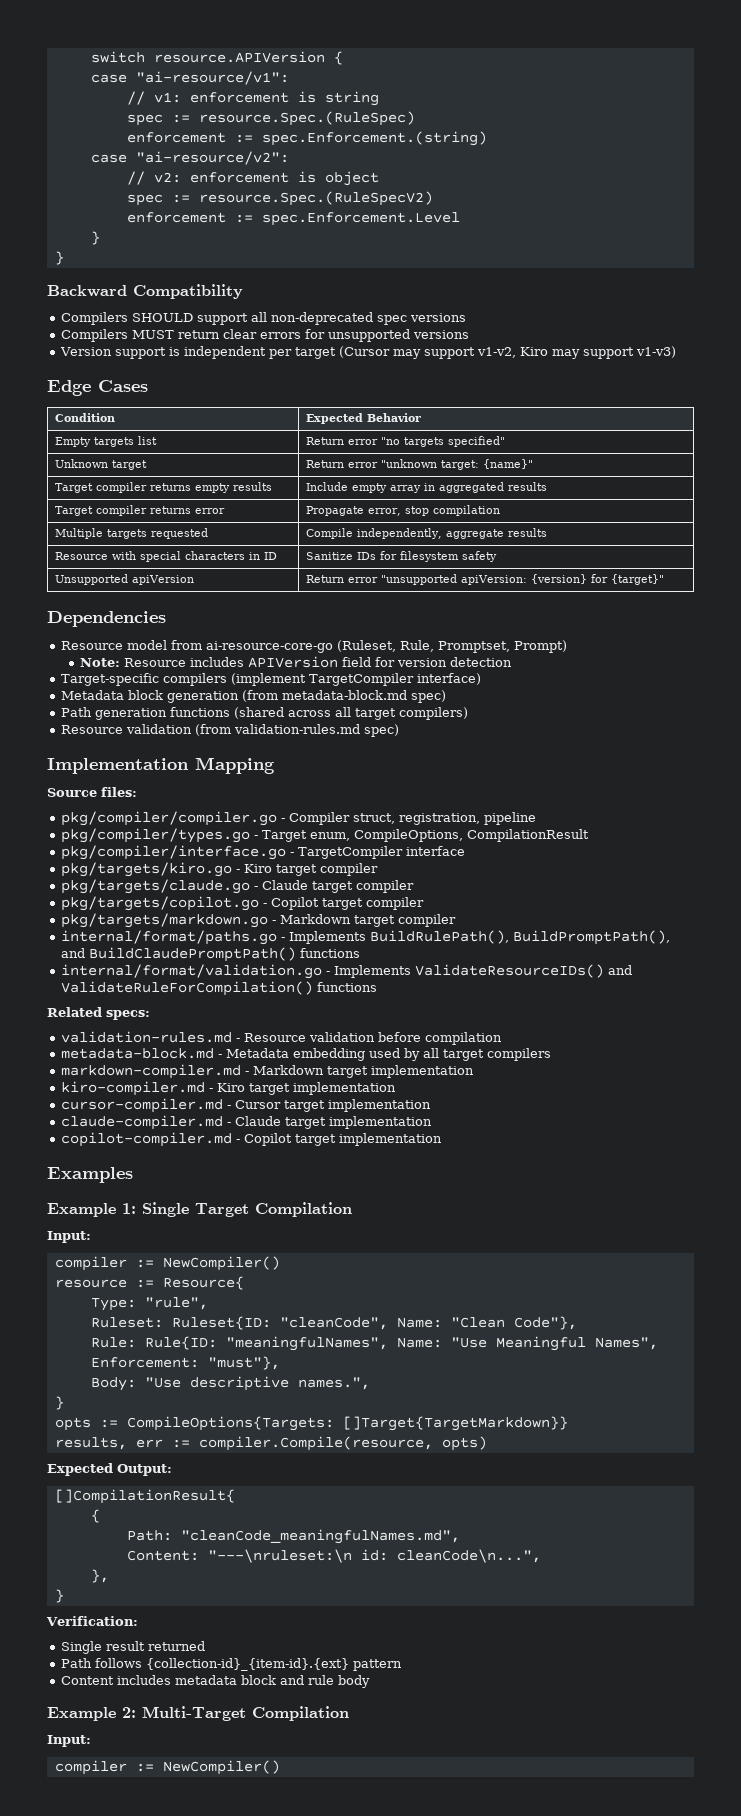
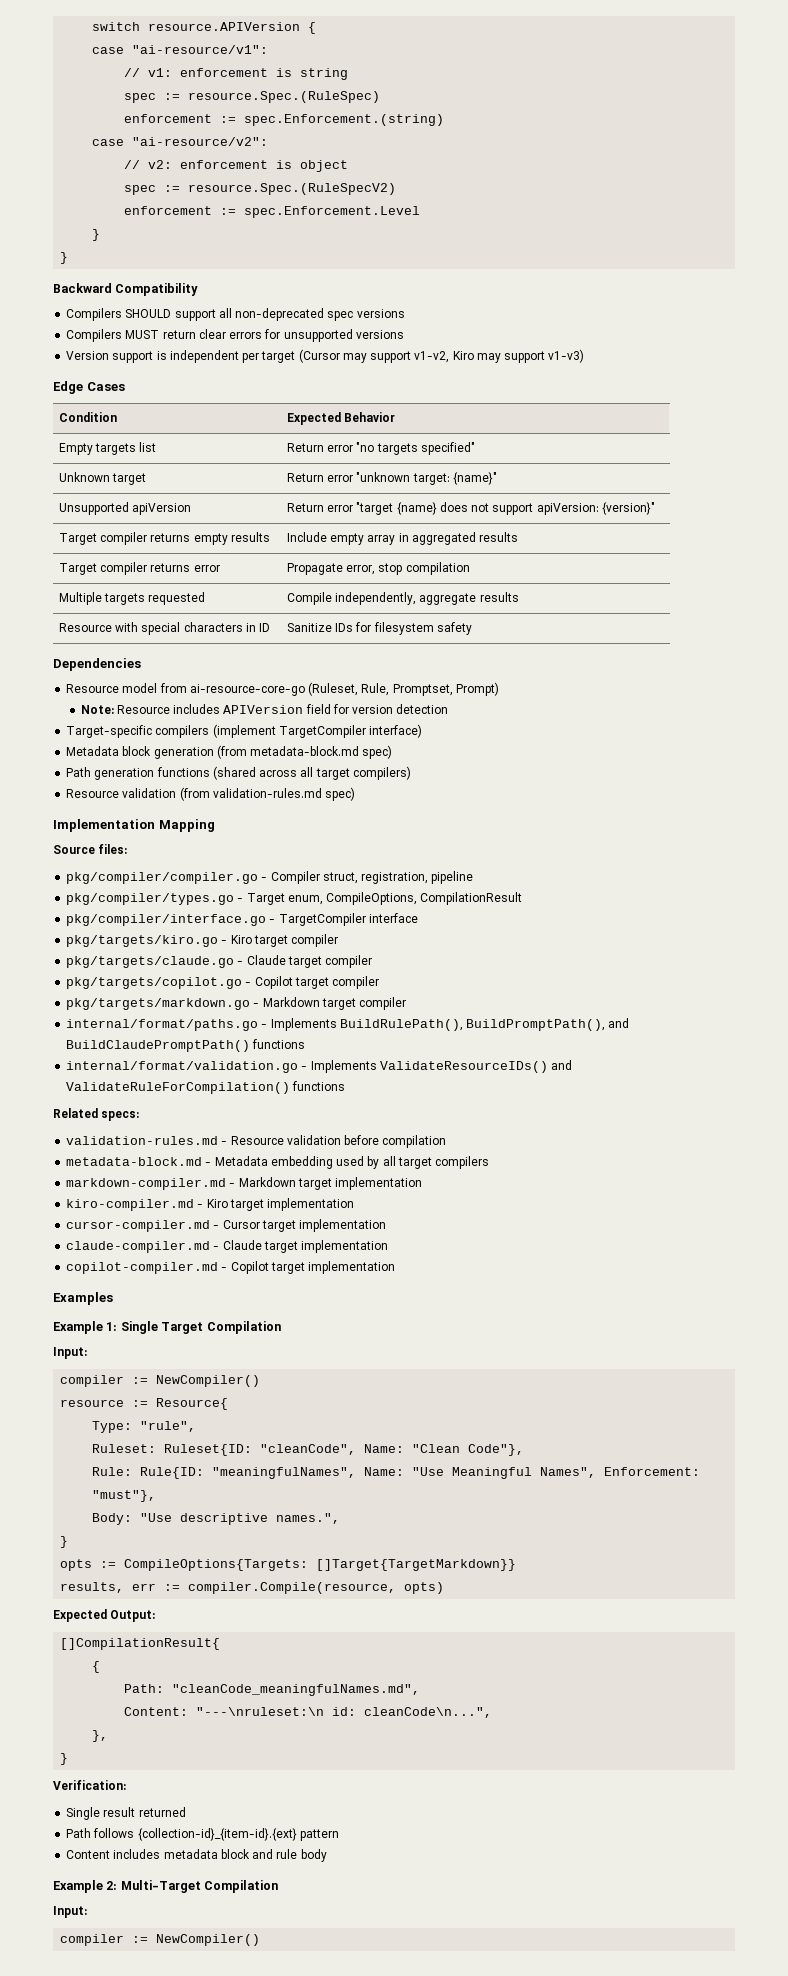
(534, 464) none -> [58,502,192,515] [286,502,655,515] // Unsupported apiVersion | Return error "target {name} does not support apiVersion: {version}"
[55,574,195,585] [306,574,665,585] // Unsupported apiVersion | Return error "unsupported apiVersion: {version} for {target}" -> (472, 628) none

